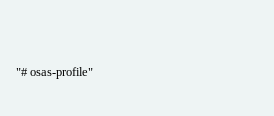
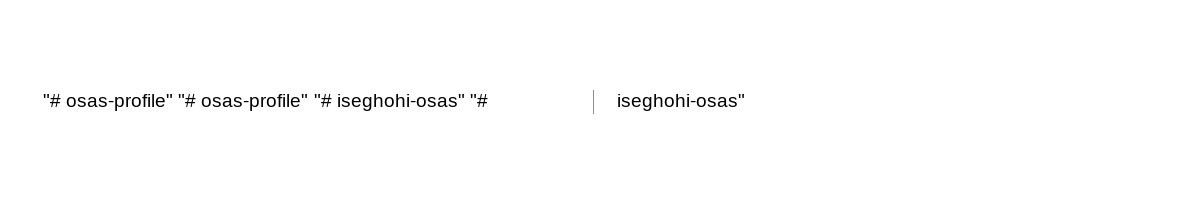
[16,67,94,79] "# osas-profile" -> [43,94,745,111] "# osas-profile" "# osas-profile" "# iseghohi-osas" "# iseghohi-osas"

